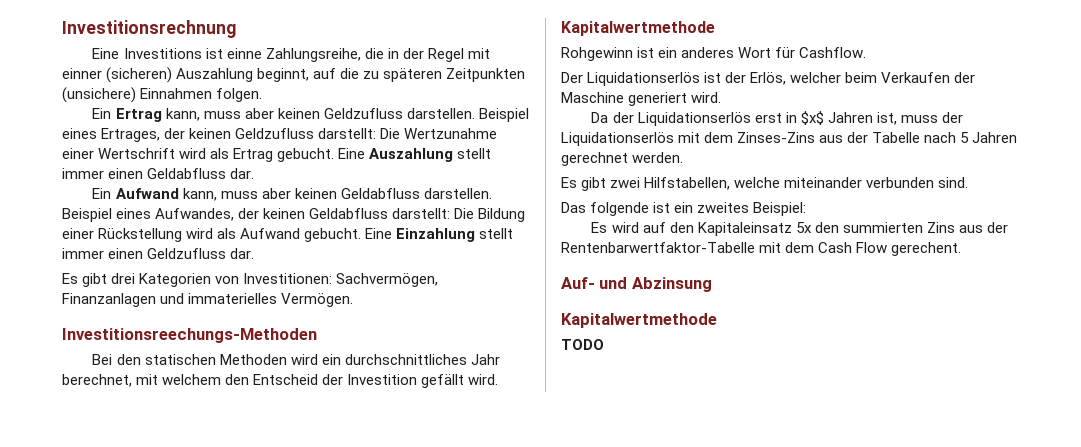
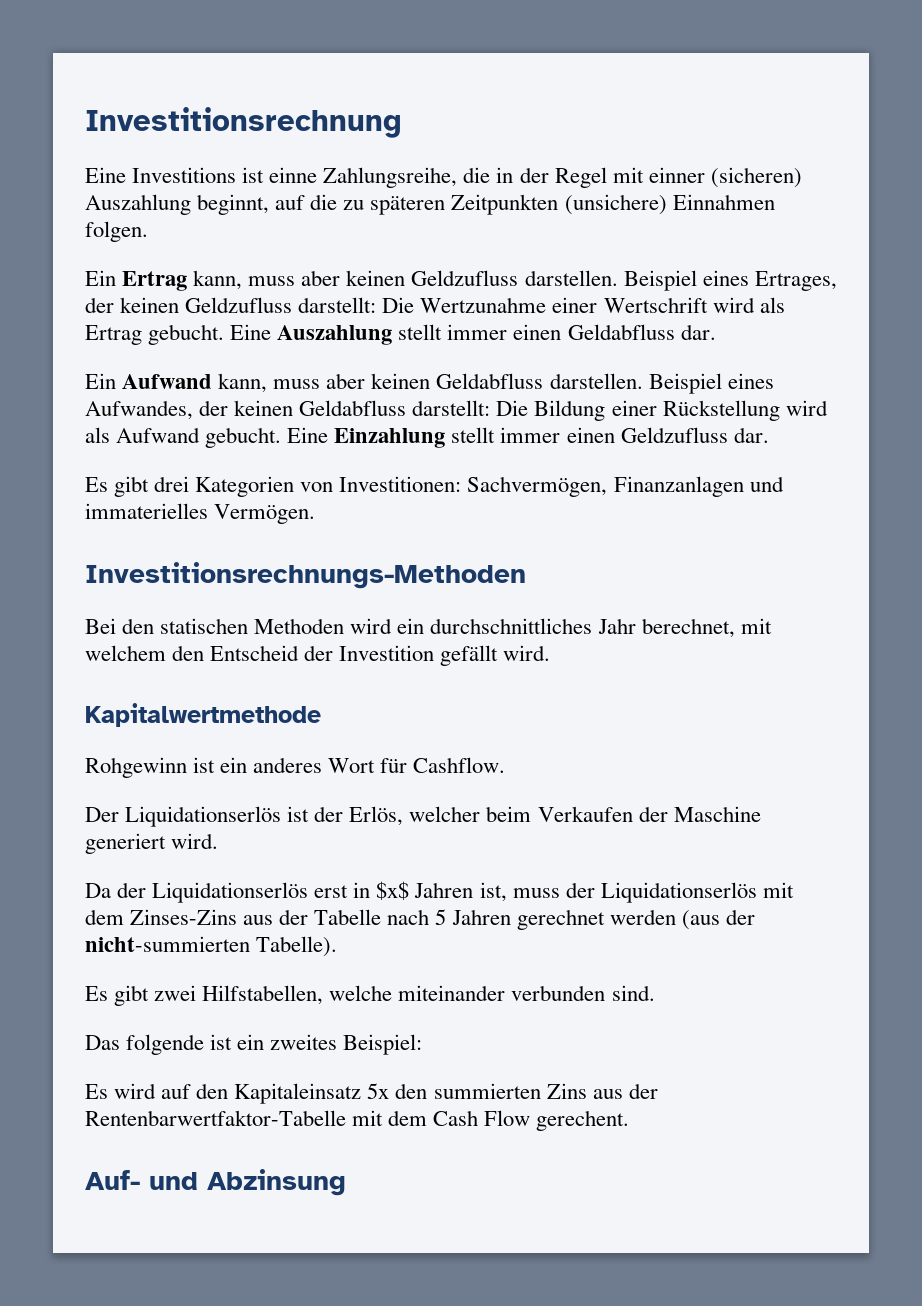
[62,328,317,343] Investitionsreechungs-Methoden -> [85,562,526,589] Investitionsrechnungs-Methoden
[632,152,684,163] werden. -> [609,909,755,930] [85,936,338,957] werden (aus der nicht-summierten Tabelle).
[561,313,717,328] [561,339,604,350] // Kapitalwertmethode // TODO -> (346, 1182) none

